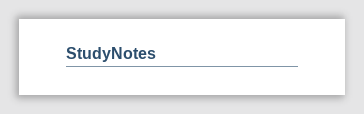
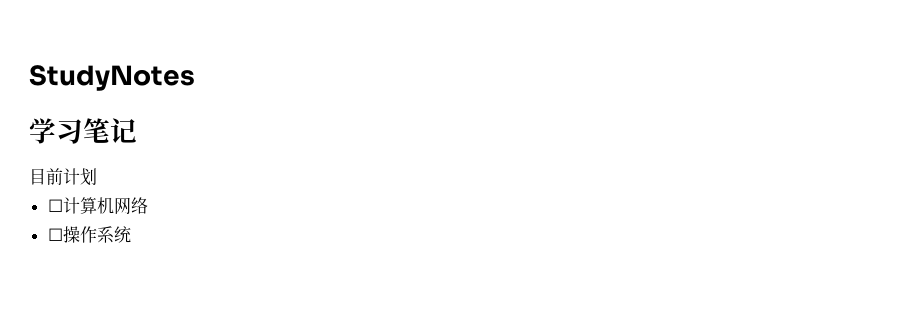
(156, 54) none -> [29,118,137,144] [29,168,97,186] [47,197,148,215] [47,226,131,243] // 学习笔记 // 目前计划 // ☐计算机网络 // ☐操作系统

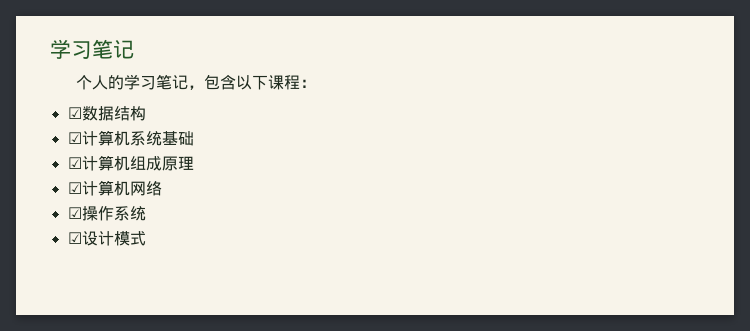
[29,65,195,91] StudyNotes // -> (50, 49) none
[29,168,97,186] [47,199,63,212] 目前计划 // ☐ -> [76,74,317,90] [67,106,146,121] [67,130,194,146] [67,155,194,171] [67,182,82,194] 个人的学习笔记，包含以下课程： // ☑数据结构 // ☑计算机系统基础 // ☑计算机组成原理 // ☑
[47,228,63,241] ☐ -> [67,207,82,219] ☑
(131, 234) none -> [67,231,146,246] // ☑设计模式

